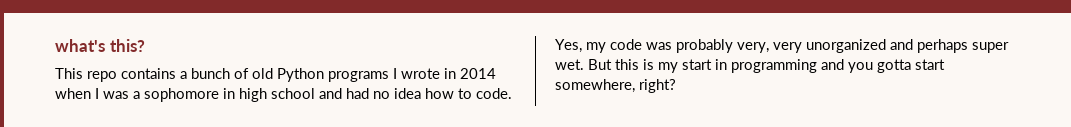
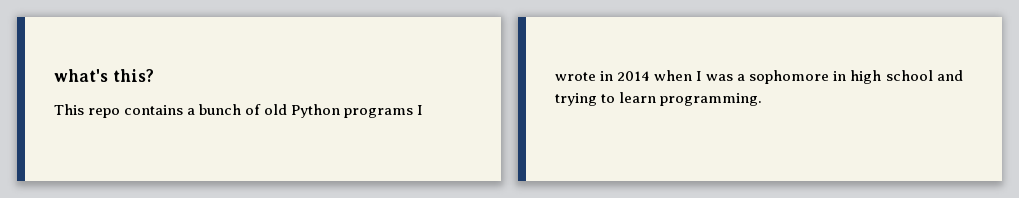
[346,88,512,99] [555,39,1009,53] [555,59,945,73] [555,79,676,93] had no idea how to code. Yes, my code was probably very, very unorganized and perhaps super wet. But this is my start in programming and you gotta start somewhere, right? -> [555,92,763,106] trying to learn programming.

